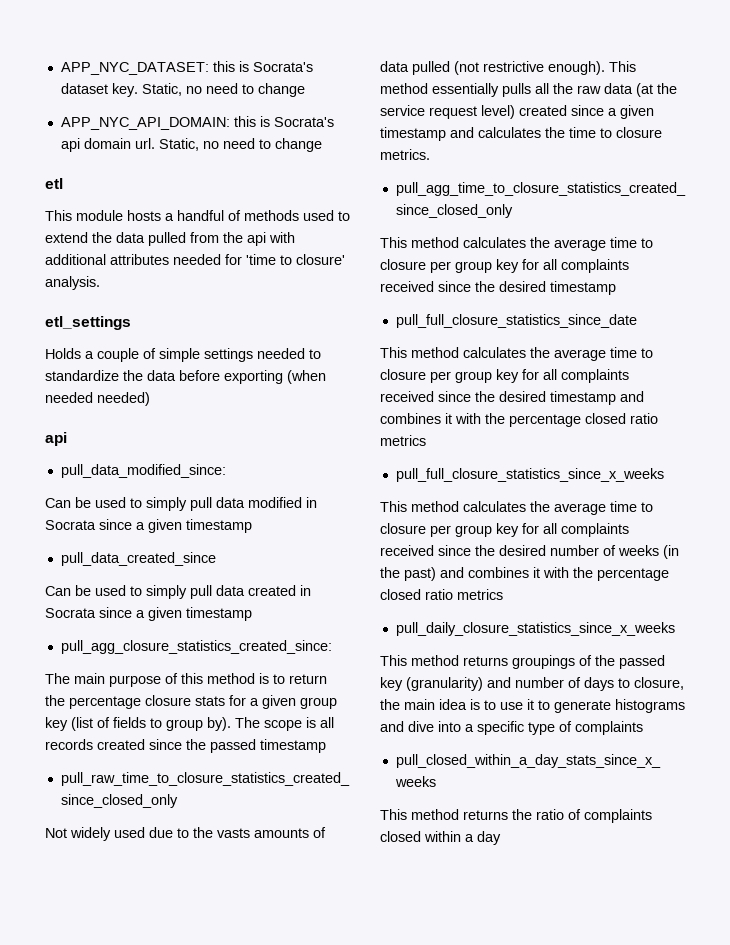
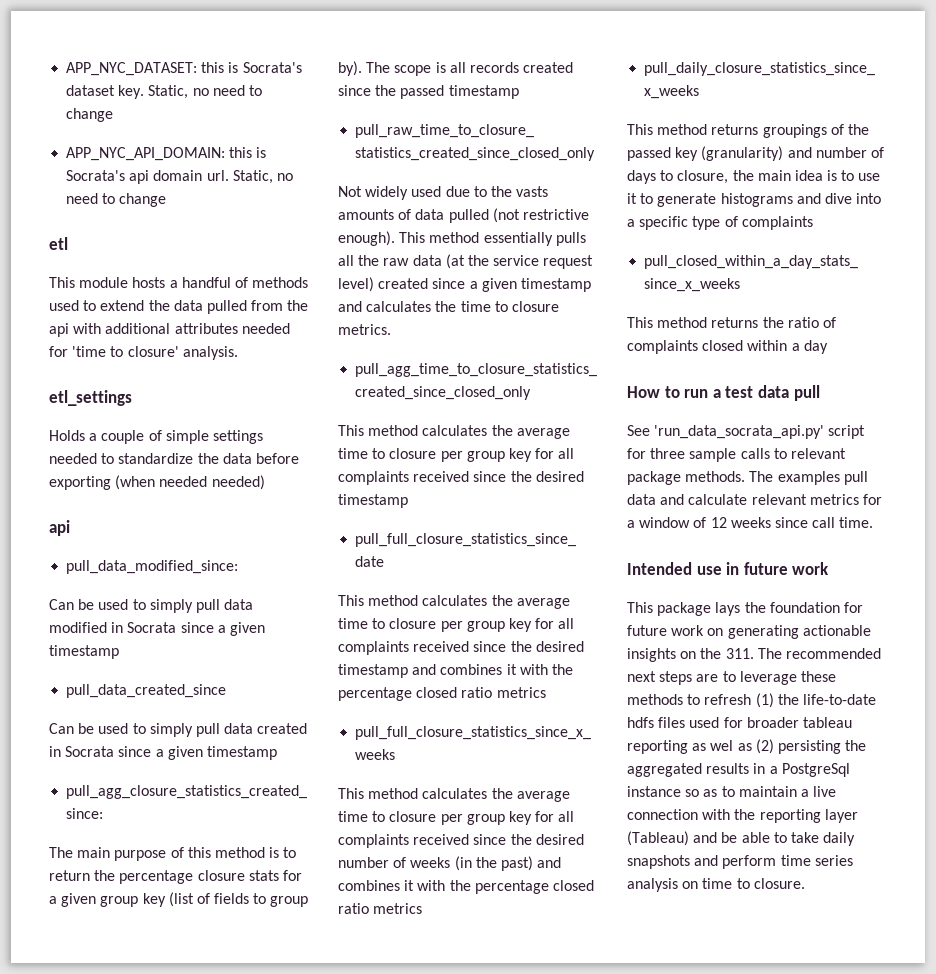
(501, 838) none -> [627,385,820,401] [627,425,866,439] [627,448,846,462] [627,471,868,485] [627,494,882,505] [627,517,874,528] [627,562,830,575] [627,602,863,616] [627,625,871,639] [627,648,881,662] [627,671,836,685] [627,693,876,708] [627,717,852,728] [627,739,867,754] [627,763,850,777] [627,786,837,797] [627,809,858,823] [627,831,856,846] [627,855,853,869] [627,878,805,892] // How to run a test data pull // See 'run_data_socrata_api.py' script for three sample calls to relevant package methods. The examples pull data and calculate relevant metrics for a window of 12 weeks since call time. // Intended use in future work // This package lays the foundation for future work on generating actionable insights on the 311. The recommended next steps are to leverage these methods to refresh (1) the life-to-date hdfs files used for broader tableau reporting as wel as (2) persisting the aggregated results in a PostgreSql instance so as to maintain a live connection with the reporting layer (Tableau) and be able to take daily snapshots and perform time series analysis on time to closure.

